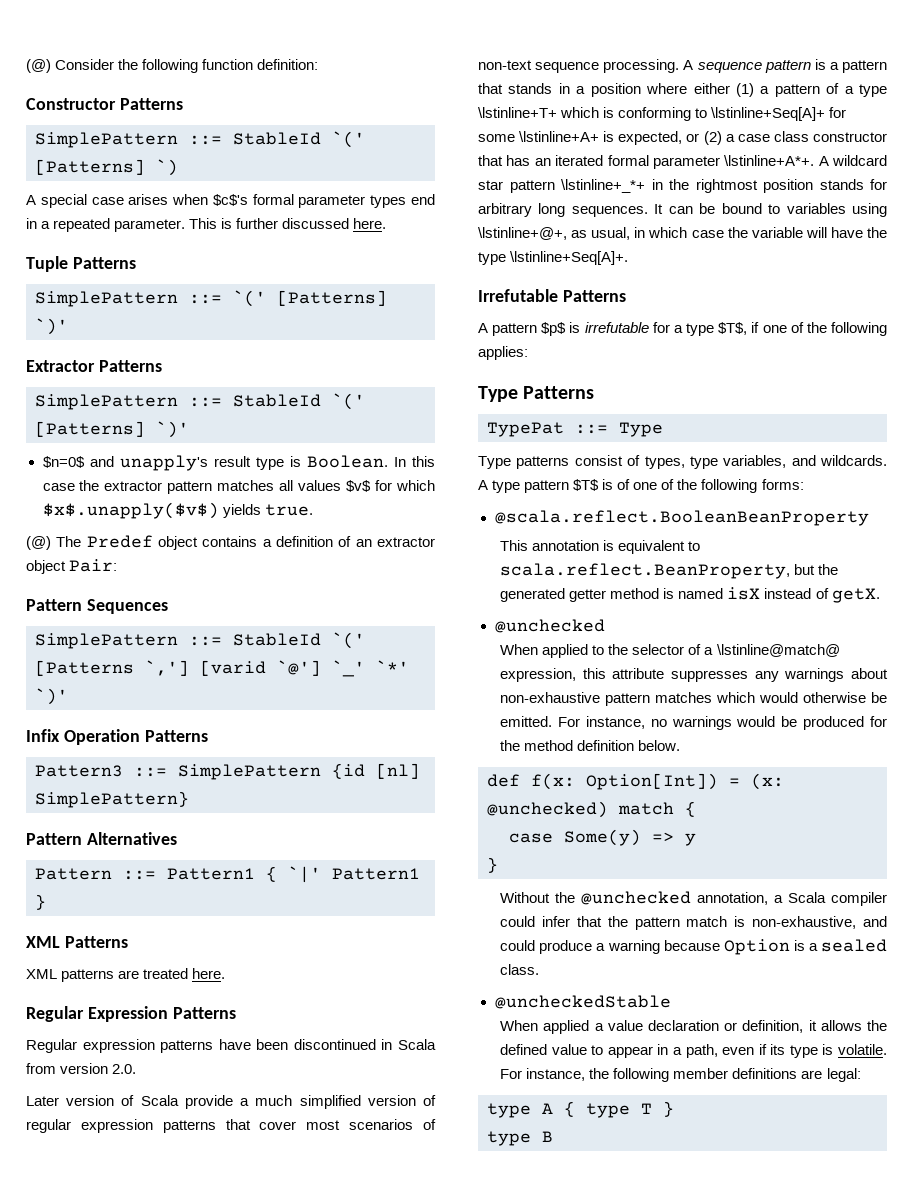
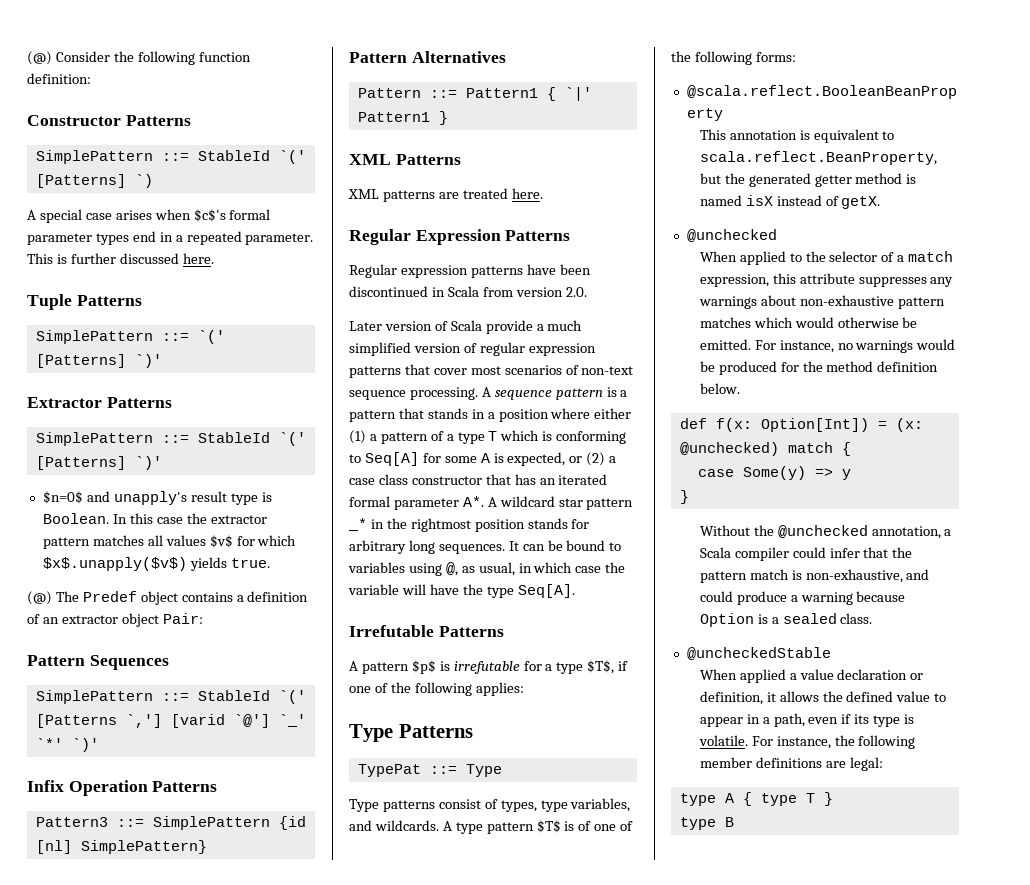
[478,107,557,118] \lstinline+T+ -> [488,431,498,441] T
[711,107,826,121] \lstinline+Seq[A]+ -> [364,452,419,466] Seq[A]
[519,131,600,142] \lstinline+A+ -> [480,453,490,463] A
[724,155,815,166] \lstinline+A*+. -> [462,496,484,507] A*.
[561,179,645,193] \lstinline+_*+ -> [348,518,367,531] _*
[478,227,567,240] \lstinline+@+, -> [445,562,458,576] @,
[510,251,629,265] \lstinline+Seq[A]+. -> [517,584,575,598] Seq[A].
[716,644,840,657] \lstinline@match@ -> [908,251,954,262] match

